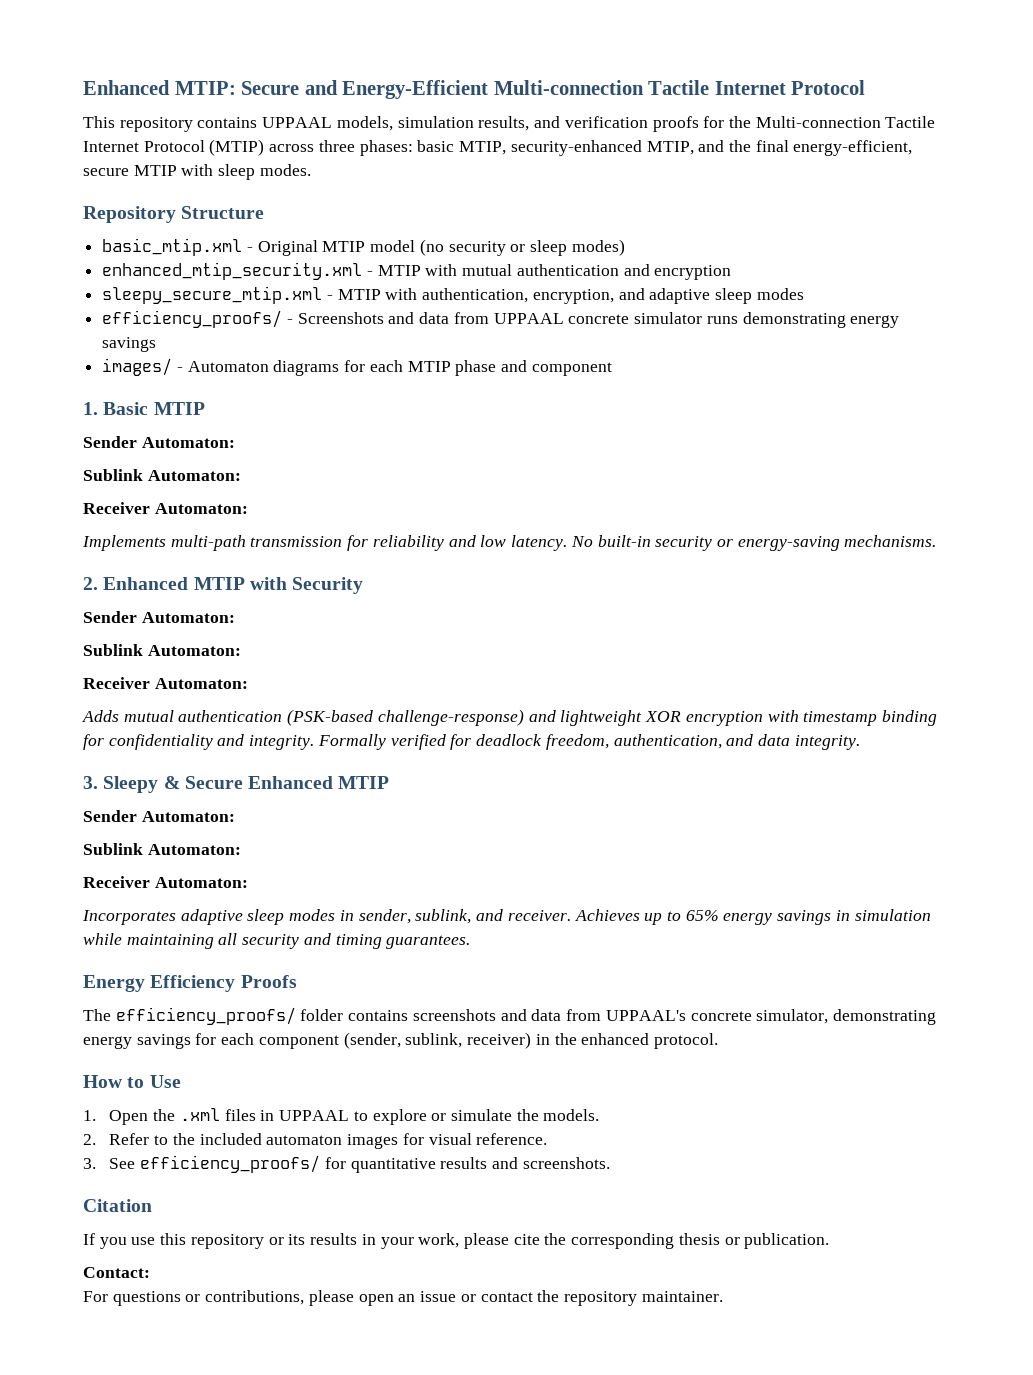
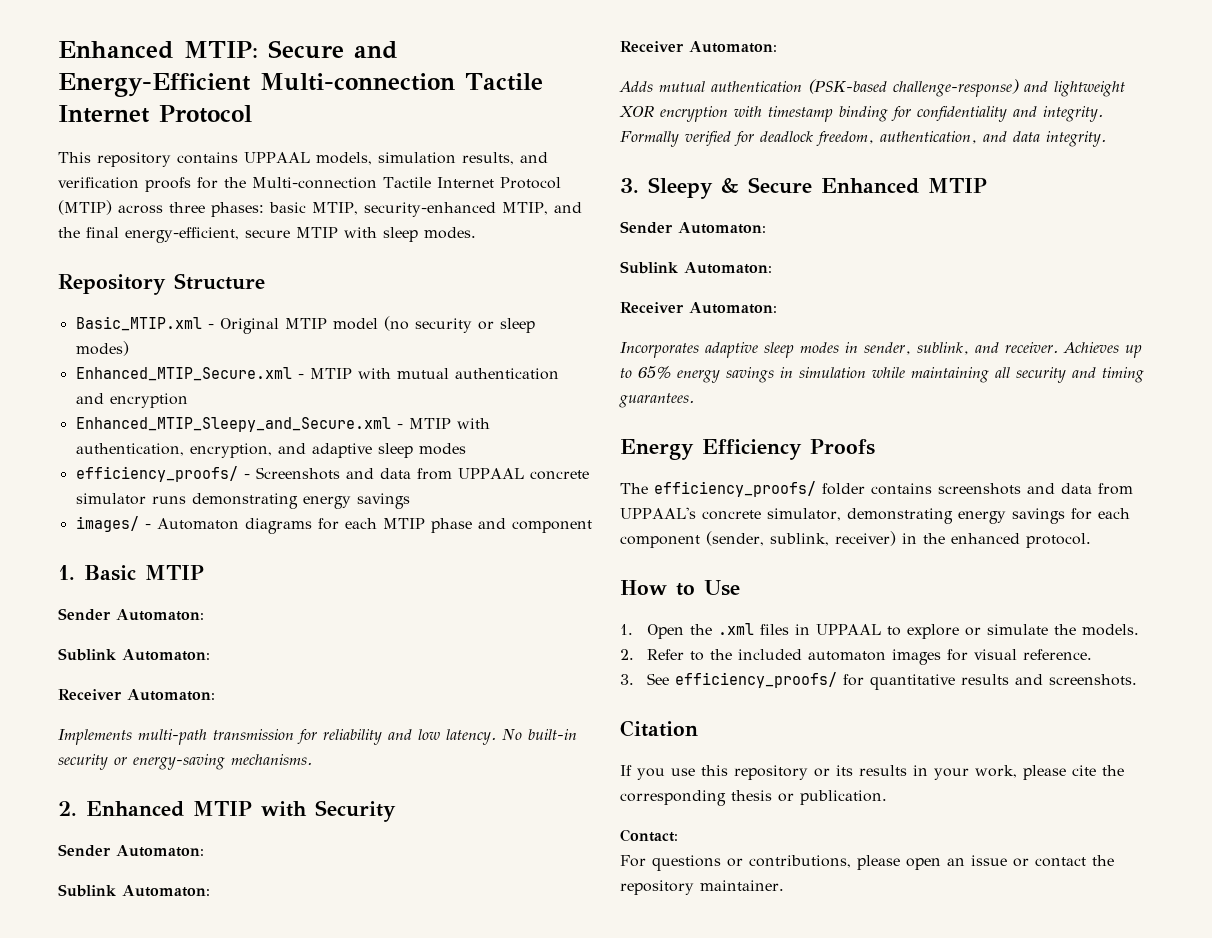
[102,238,243,256] basic_mtip.xml -> [75,316,202,331] Basic_MTIP.xml
[102,262,363,280] enhanced_mtip_security.xml -> [75,367,292,381] Enhanced_MTIP_Secure.xml
[102,286,323,304] sleepy_secure_mtip.xml -> [75,417,391,432] Enhanced_MTIP_Sleepy_and_Secure.xml

